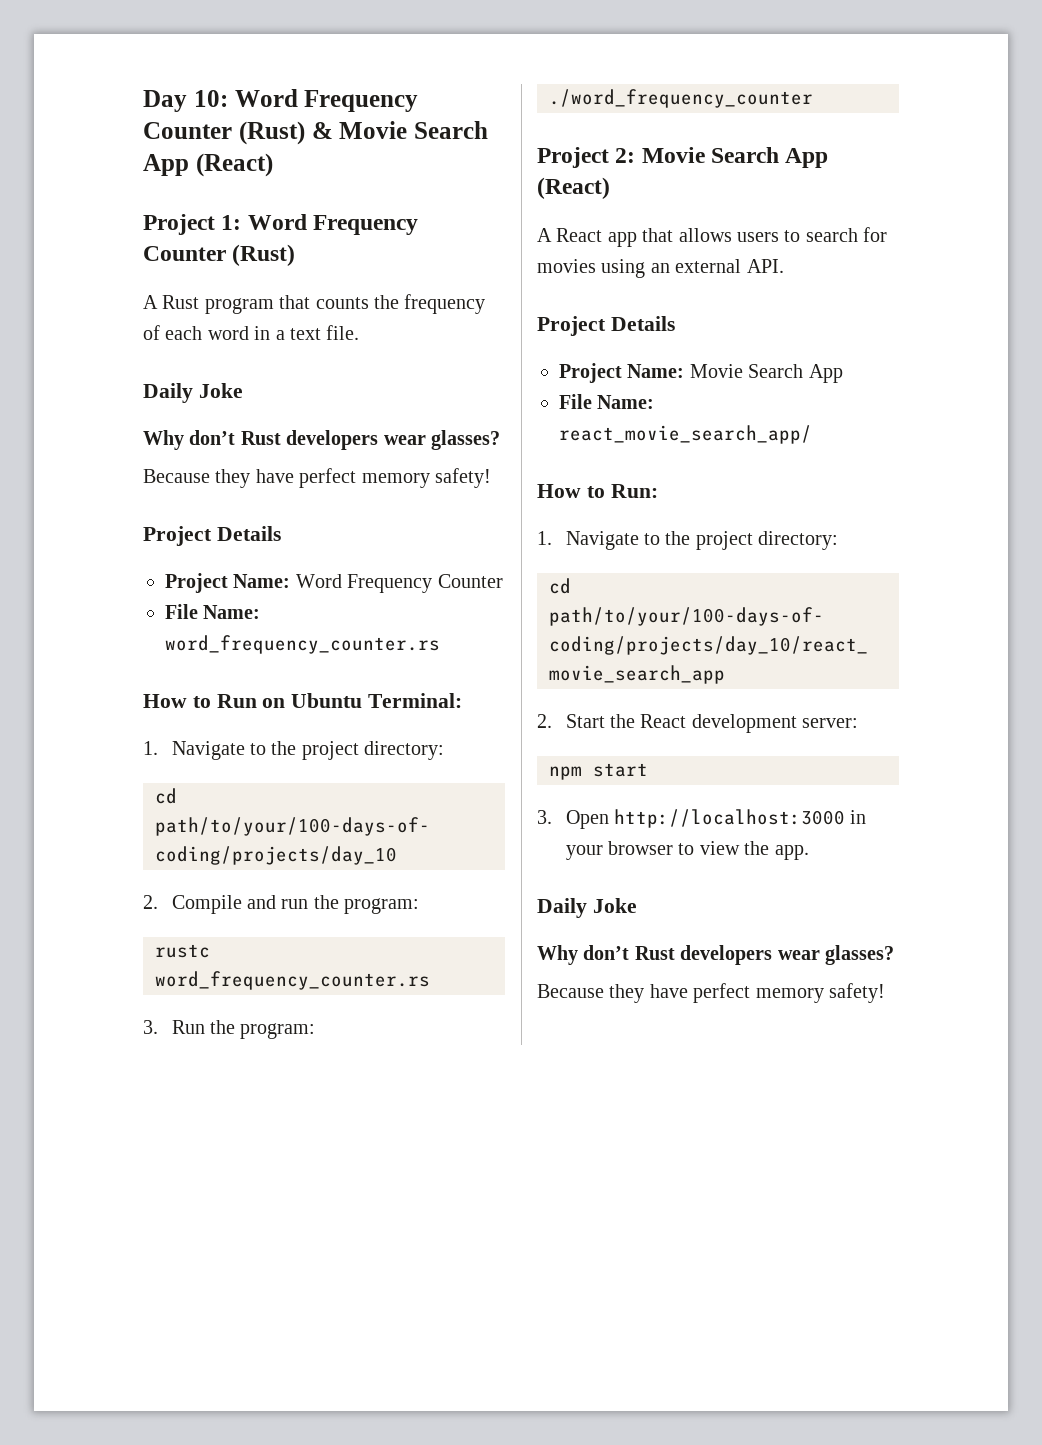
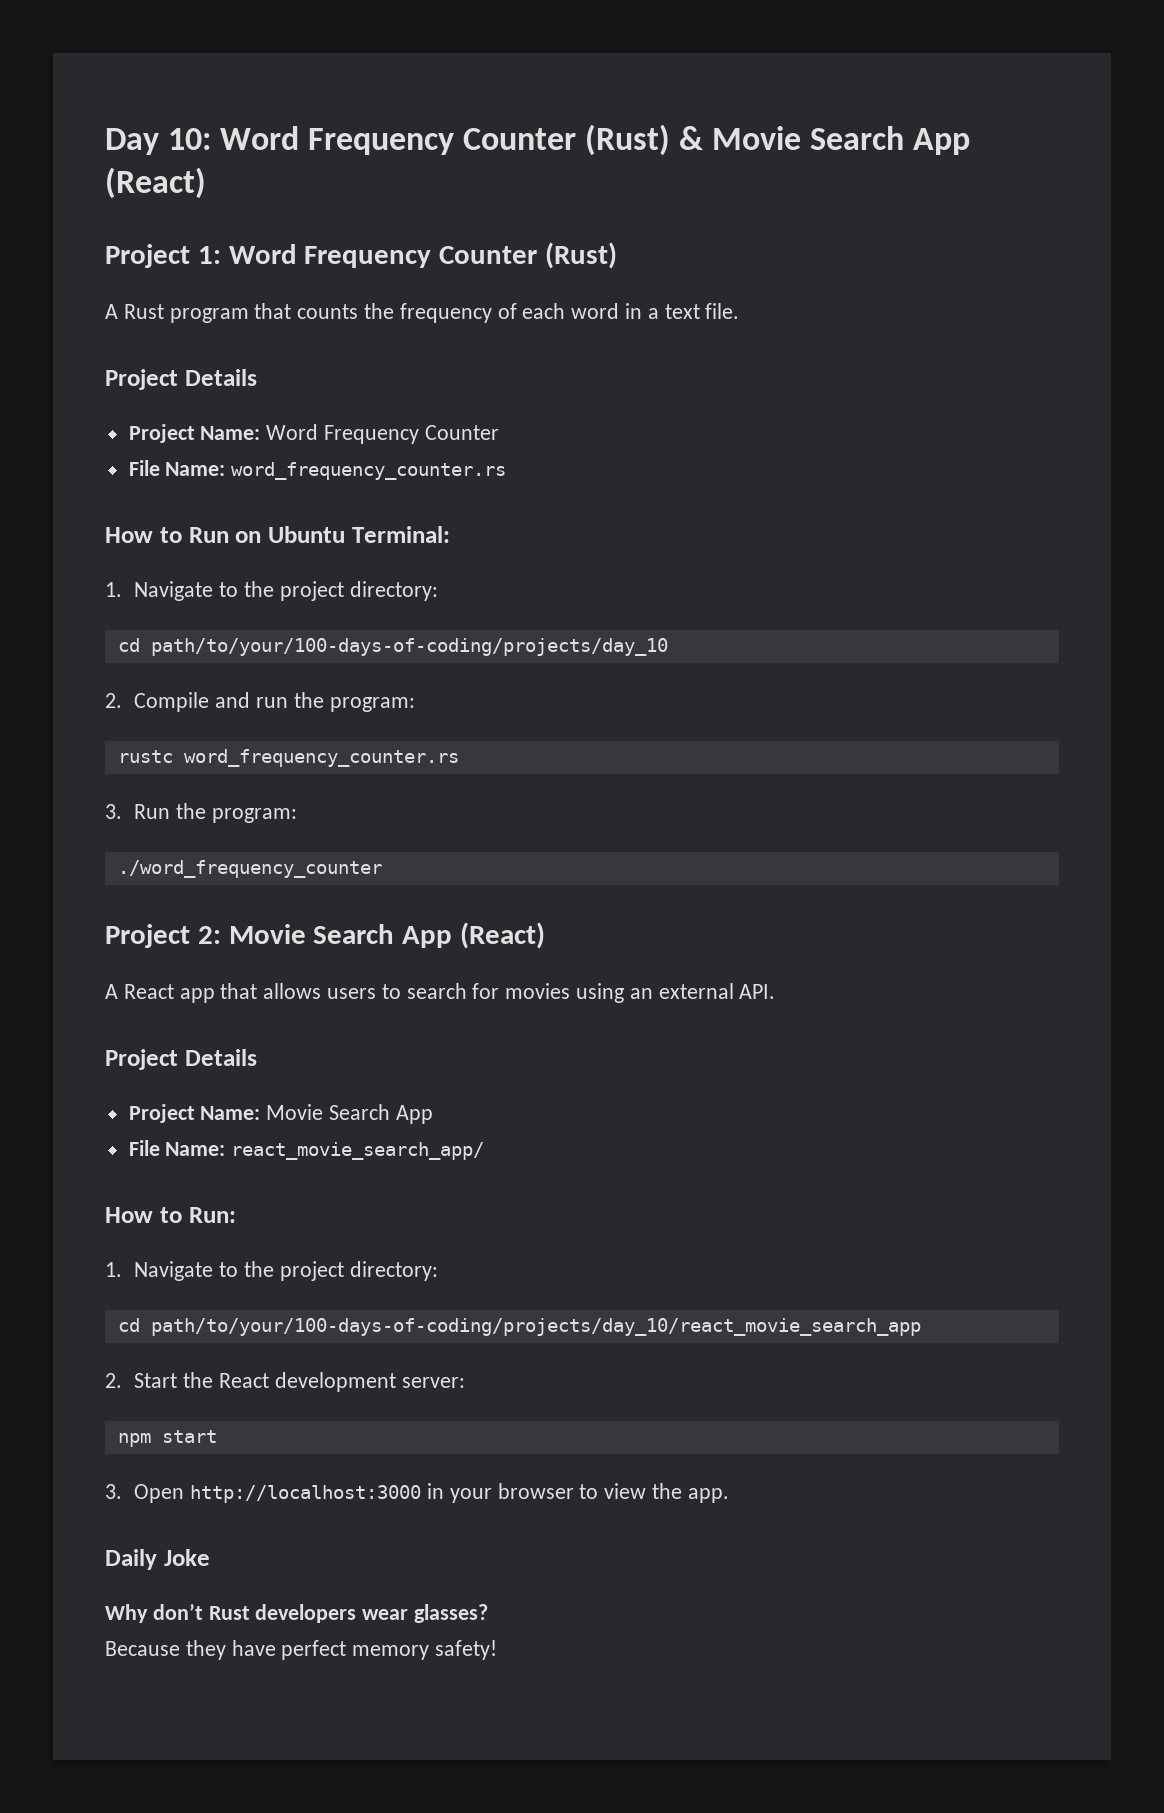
[143,383,243,403] [143,430,500,450] [143,468,491,488] // Daily Joke // Why don’t Rust developers wear glasses? // Because they have perfect memory safety! -> (740, 311) none

